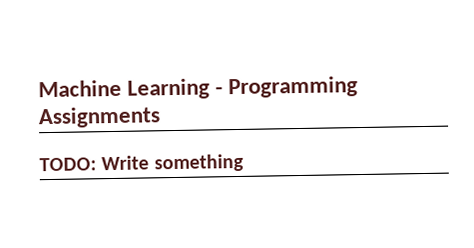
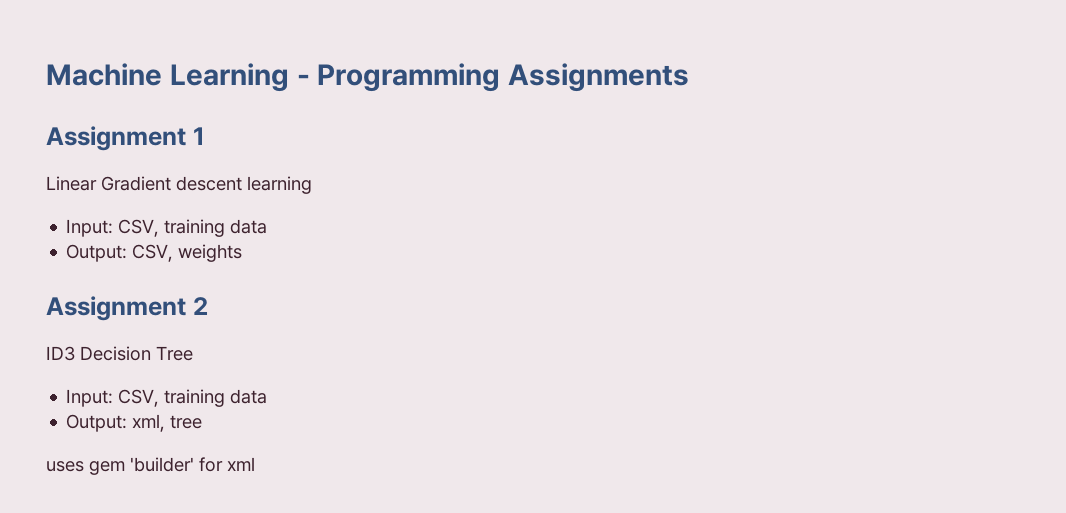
[39,153,244,173] TODO: Write something -> [46,126,205,151] [46,176,312,194] [66,219,268,237] [66,244,243,262] [46,296,208,321] [46,346,193,361] [66,389,268,407] [66,414,203,432] [46,457,255,475] Assignment 1 // Linear Gradient descent learning // Input: CSV, training data // Output: CSV, weights // Assignment 2 // ID3 Decision Tree // Input: CSV, training data // Output: xml, tree // uses gem 'builder' for xml

